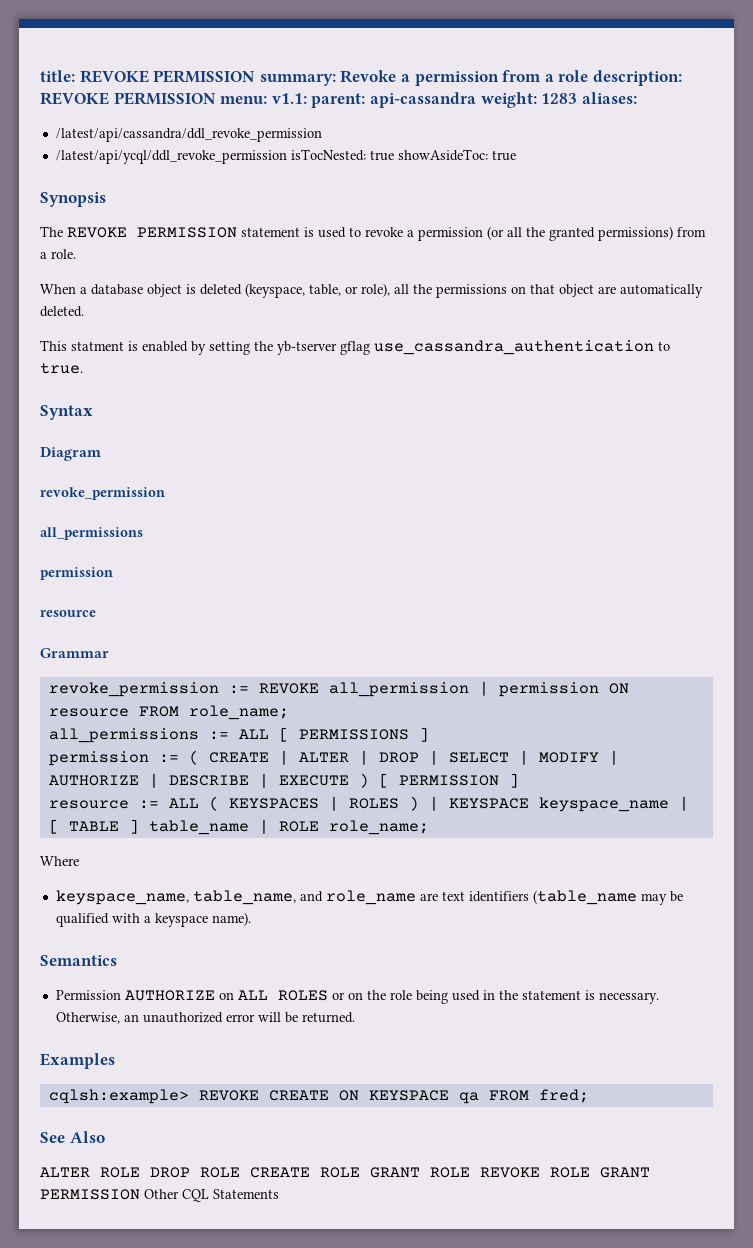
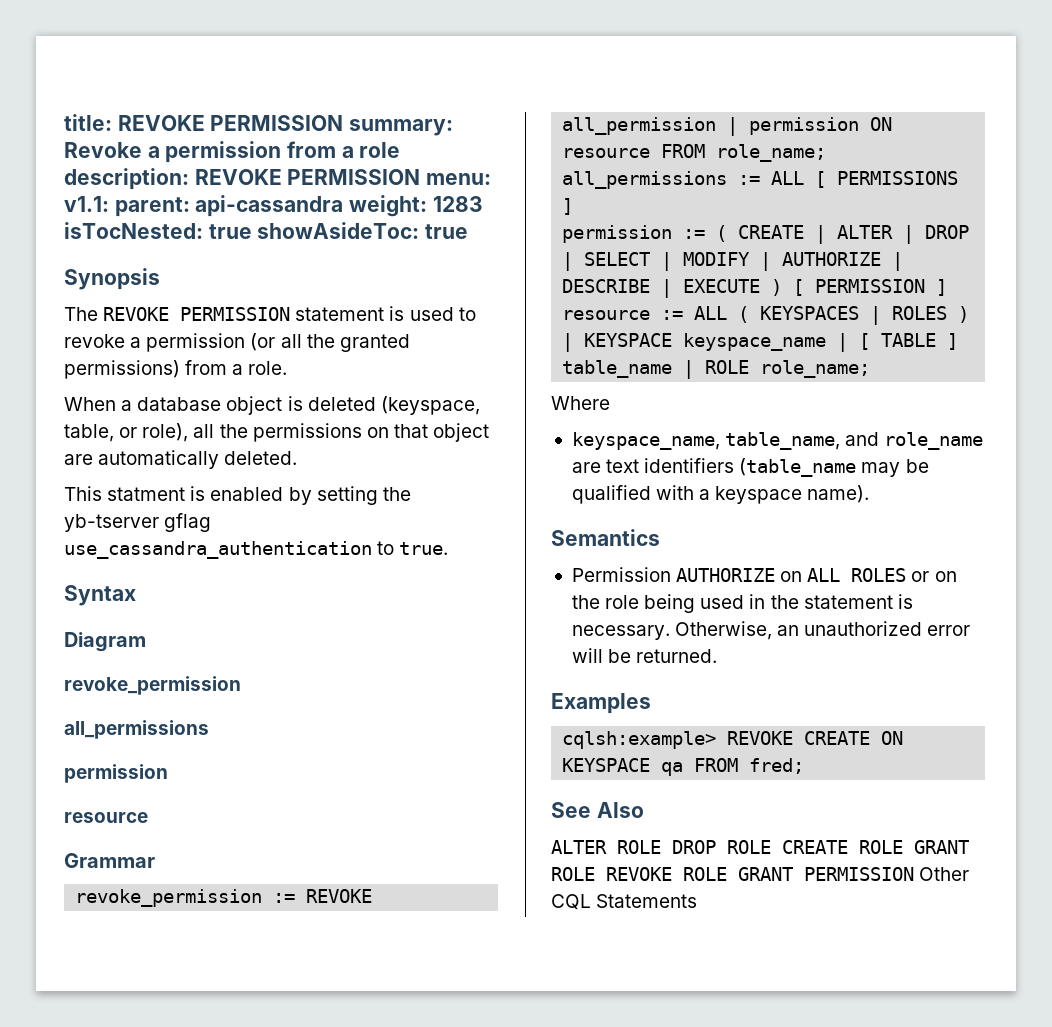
[581,92,637,104] [55,128,322,142] [55,150,287,164] aliases: // /latest/api/cassandra/ddl_revoke_permission // /latest/api/ycql/ddl_revoke_permission -> (483, 204) none

